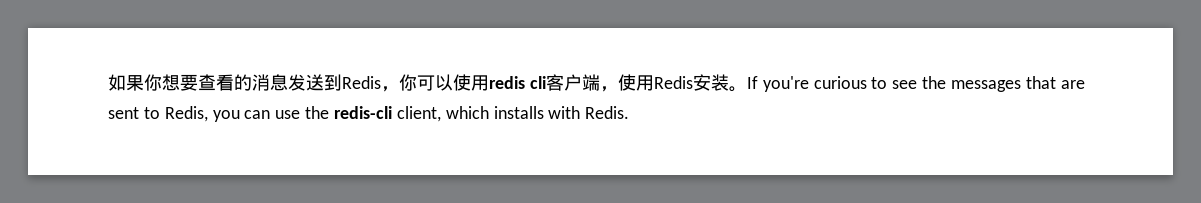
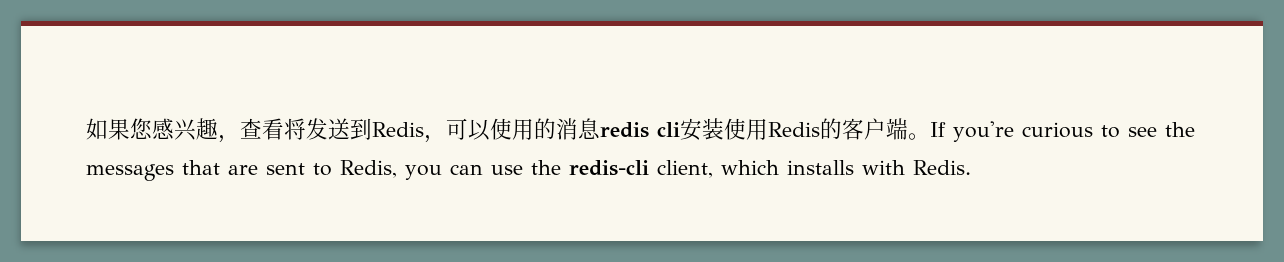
[144,74,288,91] 你想要查看的消息 -> [130,118,306,143] 您感兴趣，查看将
[399,74,417,91] 你 -> (446, 139) none
(489, 83) none -> [534,118,600,140] 的消息
[545,74,729,92] 客户端，使用Redis安装 -> [680,118,908,141] 安装使用Redis的客户端

